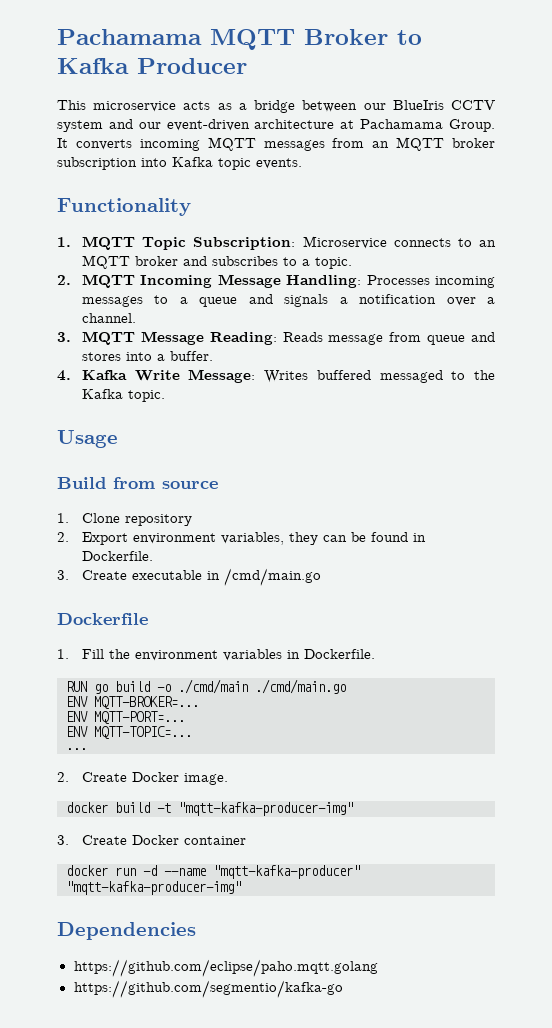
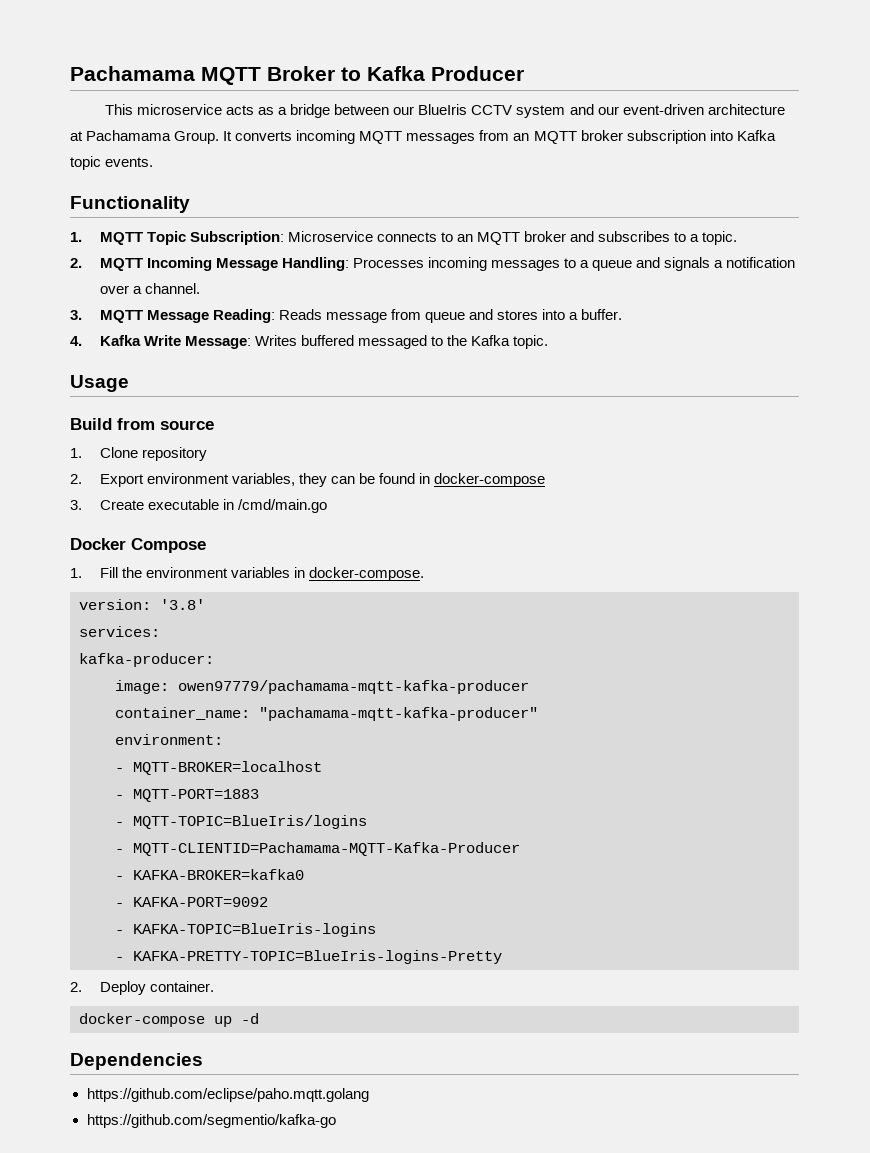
[82,551,154,561] Dockerfile. -> [434,473,546,487] docker-compose
[57,613,148,625] Dockerfile -> [70,538,206,553] Docker Compose
[304,649,376,659] [66,679,346,694] [66,696,199,709] [66,711,185,724] [66,726,192,739] [66,748,87,750] [57,772,229,785] [66,802,353,816] [57,835,247,845] [66,865,360,879] [66,881,241,895] Dockerfile. // RUN go build -o ./cmd/main ./cmd/main.go // ENV MQTT-BROKER=... // ENV MQTT-PORT=... // ENV MQTT-TOPIC=... // ... // 2. Create Docker image. // docker build -t "mqtt-kafka-producer-img" // 3. Create Docker container // docker run -d --name "mqtt-kafka-producer" "mqtt-kafka-producer-img" -> [308,567,424,581] [79,599,205,610] [79,626,160,637] [79,653,214,667] [115,680,529,694] [115,707,538,721] [115,734,223,745] [115,761,322,775] [115,789,259,802] [115,815,367,829] [115,842,520,856] [115,869,304,880] [115,897,268,907] [115,923,376,937] [115,950,502,964] [70,981,214,995] [79,1013,259,1027] docker-compose. // version: '3.8' // services: // kafka-producer: // image: owen97779/pachamama-mqtt-kafka-producer // container_name: "pachamama-mqtt-kafka-producer" // environment: // - MQTT-BROKER=localhost // - MQTT-PORT=1883 // - MQTT-TOPIC=BlueIris/logins // - MQTT-CLIENTID=Pachamama-MQTT-Kafka-Producer // - KAFKA-BROKER=kafka0 // - KAFKA-PORT=9092 // - KAFKA-TOPIC=BlueIris-logins // - KAFKA-PRETTY-TOPIC=BlueIris-logins-Pretty // 2. Deploy container. // docker-compose up -d

